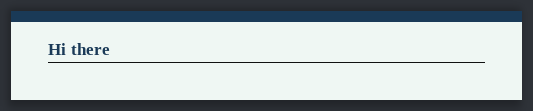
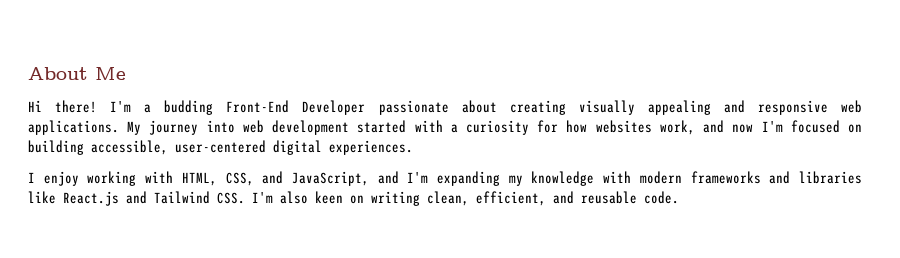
[48,43,110,55] Hi there -> [28,67,126,80] [28,100,862,115] [28,120,862,135] [28,140,413,155] [28,171,863,186] [28,191,679,206] About Me // Hi there! I'm a budding Front-End Developer passionate about creating visually appealing and responsive web applications. My journey into web development started with a curiosity for how websites work, and now I'm focused on building accessible, user-centered digital experiences. // I enjoy working with HTML, CSS, and JavaScript, and I'm expanding my knowledge with modern frameworks and libraries like React.js and Tailwind CSS. I'm also keen on writing clean, efficient, and reusable code.

